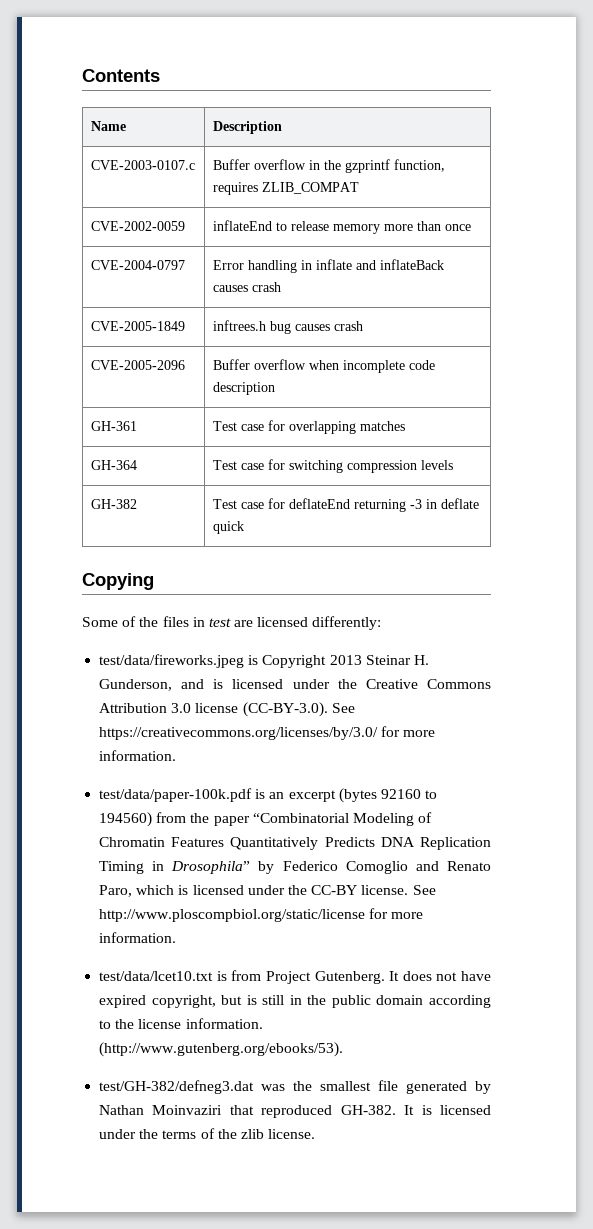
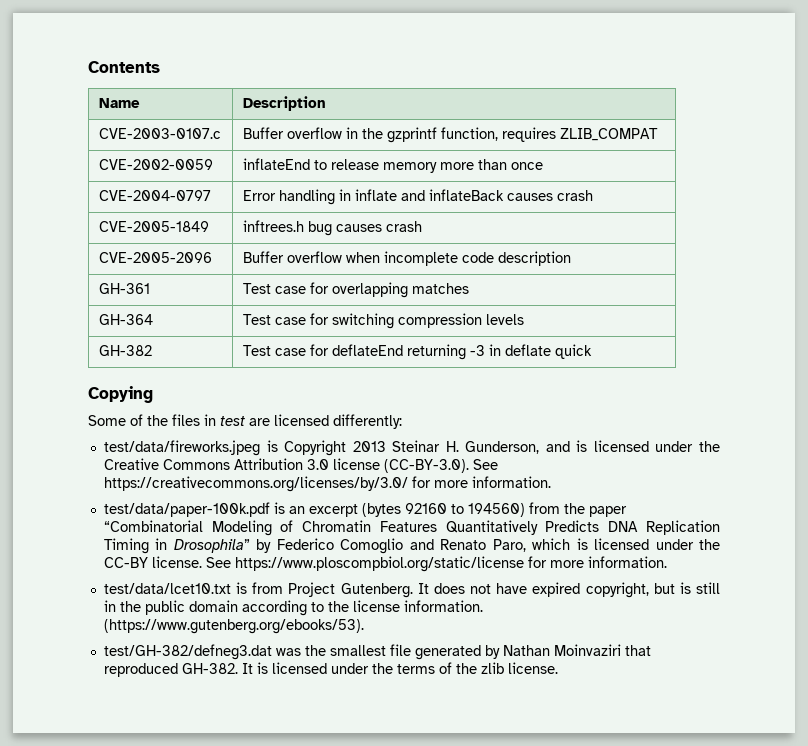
[99,909,366,922] http://www.ploscompbiol.org/static/license -> [234,556,524,572] https://www.ploscompbiol.org/static/license
[99,1042,344,1057] (http://www.gutenberg.org/ebooks/53). -> [103,619,364,634] (https://www.gutenberg.org/ebooks/53).

